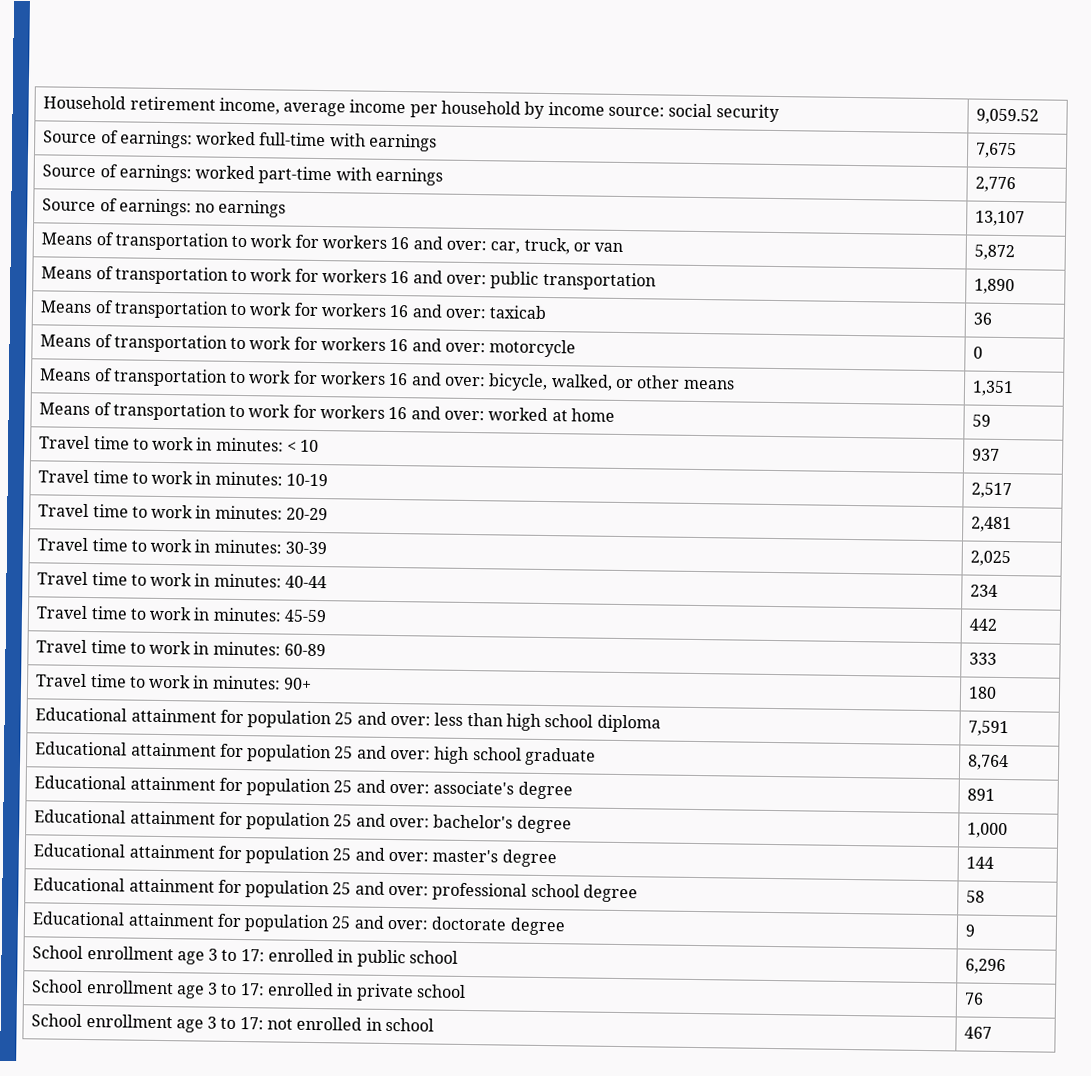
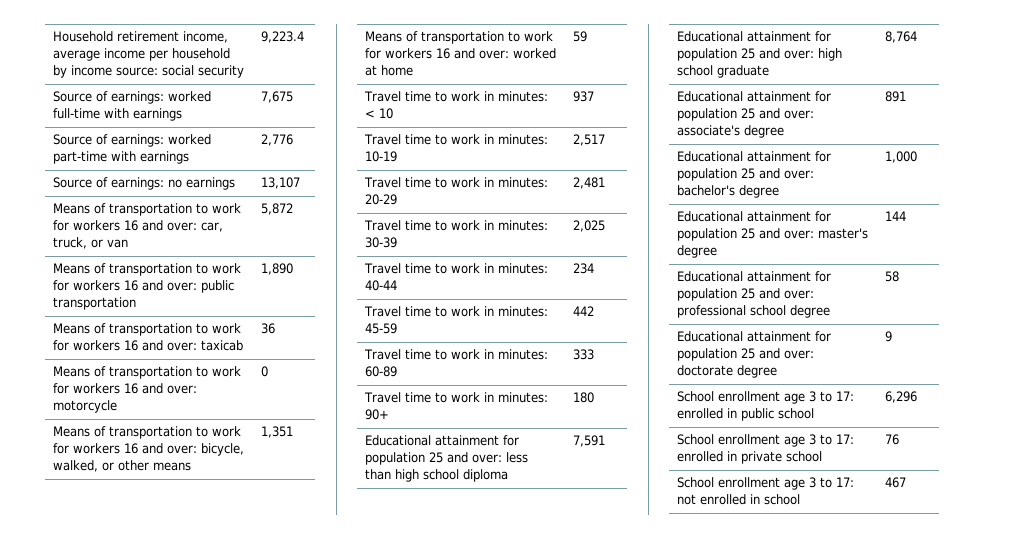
[976,108,1040,125] 9,059.52 -> [261,31,305,43] 9,223.4

